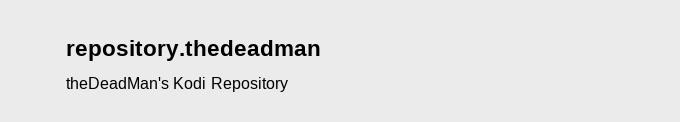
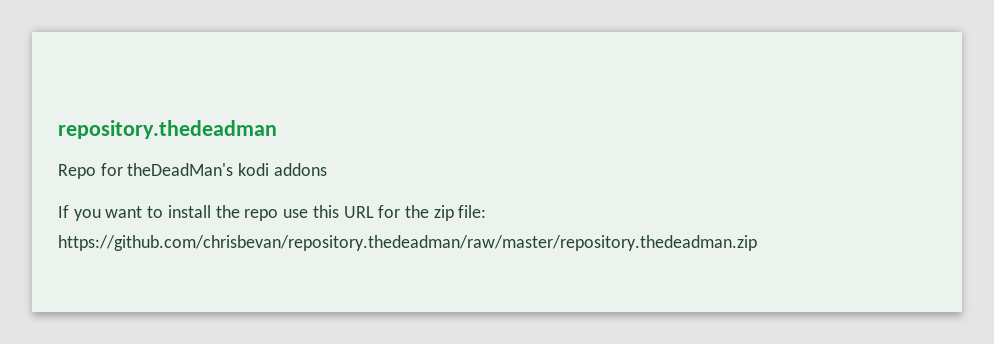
[66,77,288,92] theDeadMan's Kodi Repository -> [58,163,327,179] [58,205,487,221] [58,235,757,251] Repo for theDeadMan's kodi addons // If you want to install the repo use this URL for the zip file: https://github.com/chrisbevan/repository.thedeadman/raw/master/repository.thedeadman.zip

